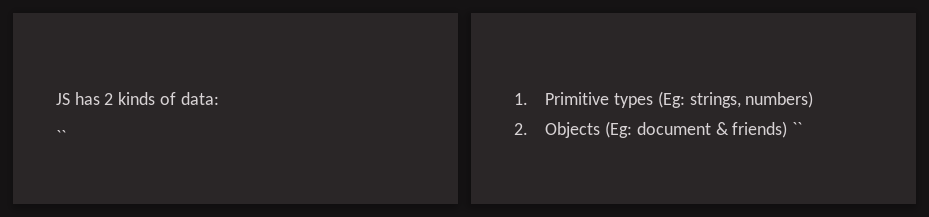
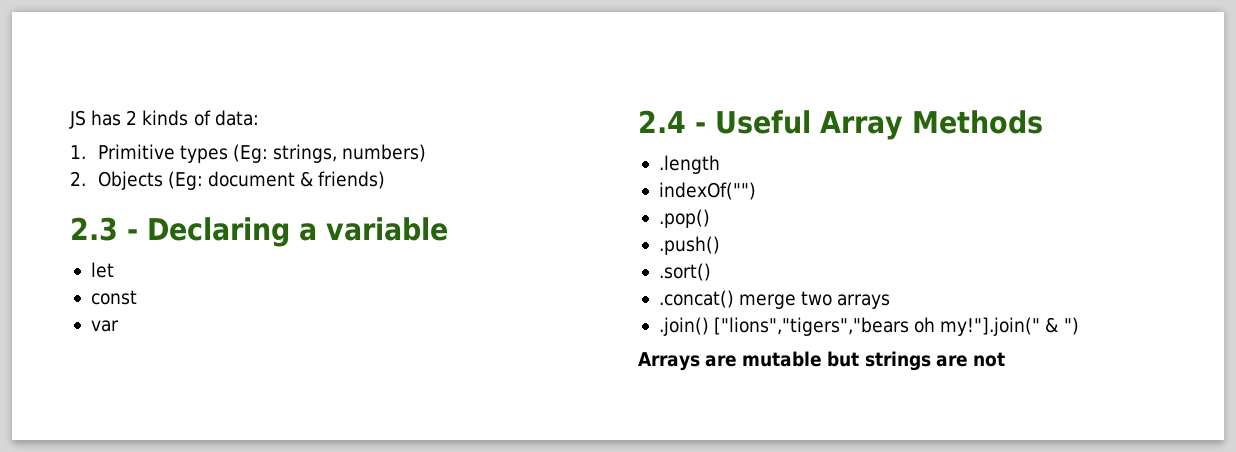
[56,130,66,143] // `` -> (259, 118) none
[792,122,803,135] `` -> [70,217,448,247] [90,262,114,278] [90,290,137,305] [90,320,119,332] [638,110,1043,140] [658,155,720,174] [658,182,756,200] [658,209,710,228] [658,236,720,255] [658,263,711,281] [658,290,891,309] [658,317,1079,336] [638,351,1005,371] // 2.3 - Declaring a variable // let // const // var // 2.4 - Useful Array Methods // .length // indexOf("") // .pop() // .push() // .sort() // .concat() merge two arrays // .join() ["lions","tigers","bears oh my!"].join(" & ") // Arrays are mutable but strings are not

